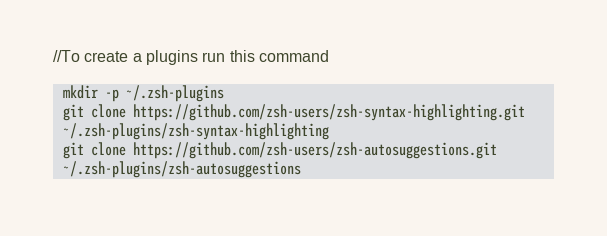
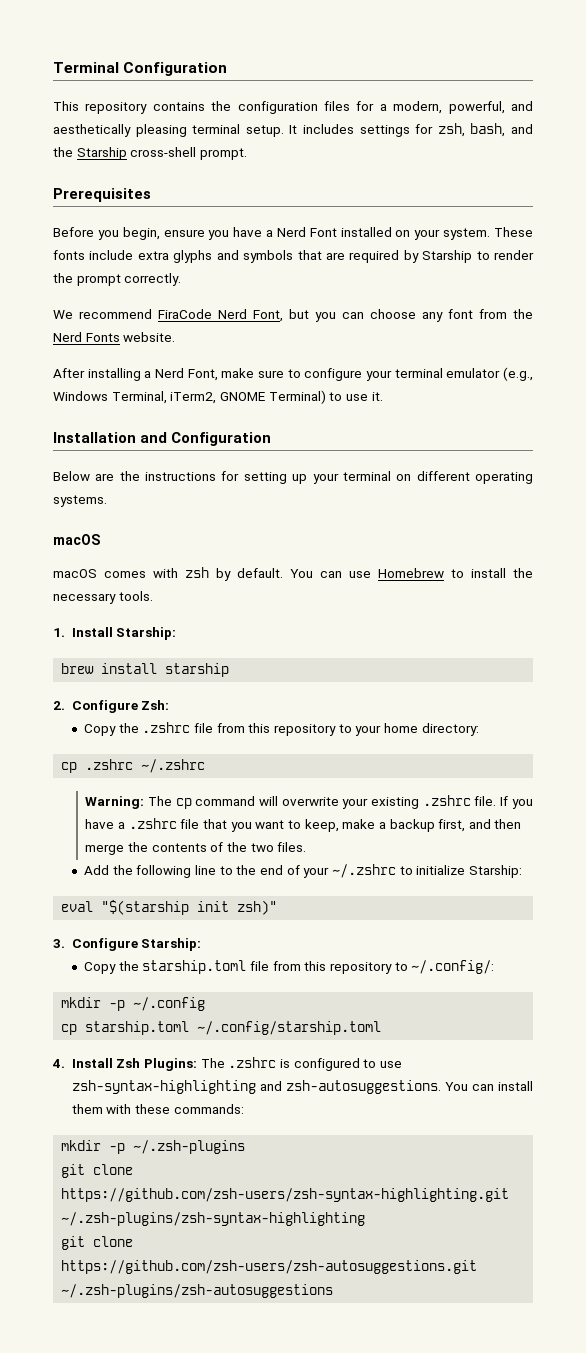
[53,50,329,65] //To create a plugins run this command -> [53,62,228,76] [53,101,533,114] [53,123,534,137] [53,147,247,160] [53,188,151,202] [53,227,534,240] [53,250,535,263] [53,273,182,286] [53,309,533,322] [53,332,176,342] [53,367,533,381] [53,390,383,404] [53,432,272,446] [53,471,533,484] [53,495,107,507] [53,534,100,545] [53,567,533,581] [53,591,153,604] [53,627,177,640] [61,663,230,677] [53,700,170,713] [84,722,479,736] [61,759,206,773] [85,795,533,809] [85,818,522,832] [85,842,307,855] [84,864,522,878] [61,900,278,915] [53,938,202,951] [84,960,495,974] [61,997,206,1011] [61,1021,382,1035] [52,1057,402,1071] [71,1080,533,1094] [71,1104,244,1114] Terminal Configuration // This repository contains the configuration files for a modern, powerful, and aesthetically pleasing terminal setup. It includes settings for zsh, bash, and the Starship cross-shell prompt. // Prerequisites // Before you begin, ensure you have a Nerd Font installed on your system. These fonts include extra glyphs and symbols that are required by Starship to render the prompt correctly. // We recommend FiraCode Nerd Font, but you can choose any font from the Nerd Fonts website. // After installing a Nerd Font, make sure to configure your terminal emulator (e.g., Windows Terminal, iTerm2, GNOME Terminal) to use it. // Installation and Configuration // Below are the instructions for setting up your terminal on different operating systems. // macOS // macOS comes with zsh by default. You can use Homebrew to install the necessary tools. // 1. Install Starship: // brew install starship // 2. Configure Zsh: // Copy the .zshrc file from this repository to your home directory: // cp .zshrc ~/.zshrc // Warning: The cp command will overwrite your existing .zshrc file. If you have a .zshrc file that you want to keep, make a backup first, and then merge the contents of the two files. // Add the following line to the end of your ~/.zshrc to initialize Starship: // eval "$(starship init zsh)" // 3. Configure Starship: // Copy the starship.toml file from this repository to ~/.config/: // mkdir -p ~/.config // cp starship.toml ~/.config/starship.toml // 4. Install Zsh Plugins: The .zshrc is configured to use zsh-syntax-highlighting and zsh-autosuggestions. You can install them with these commands:

